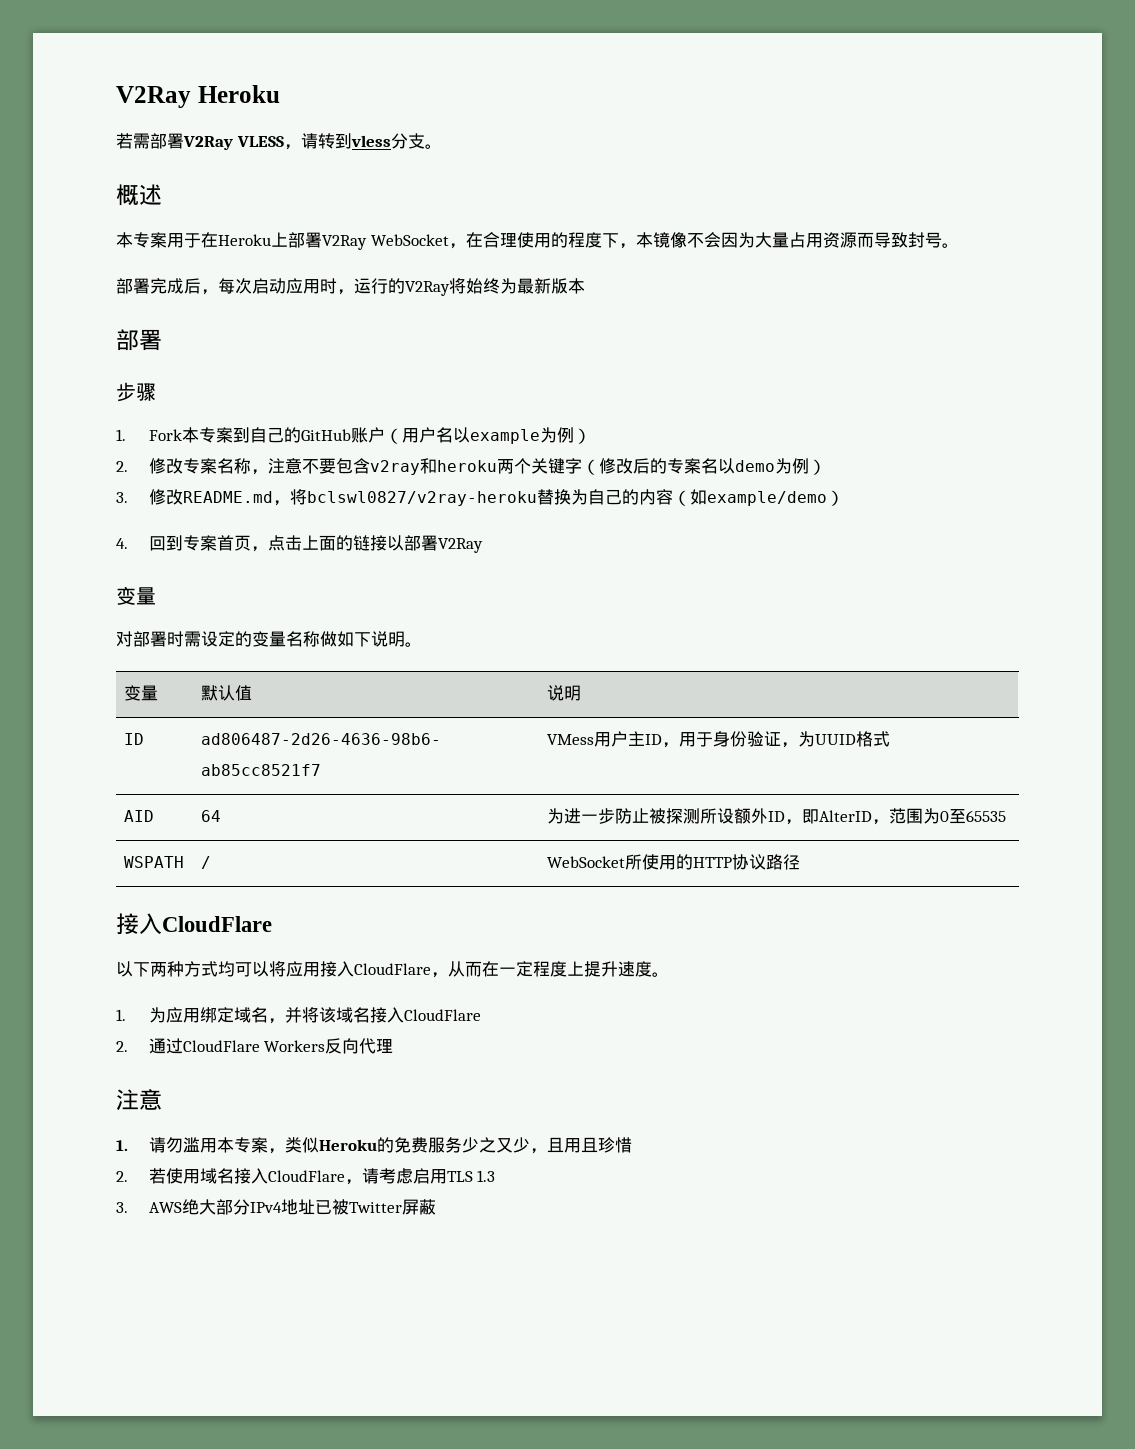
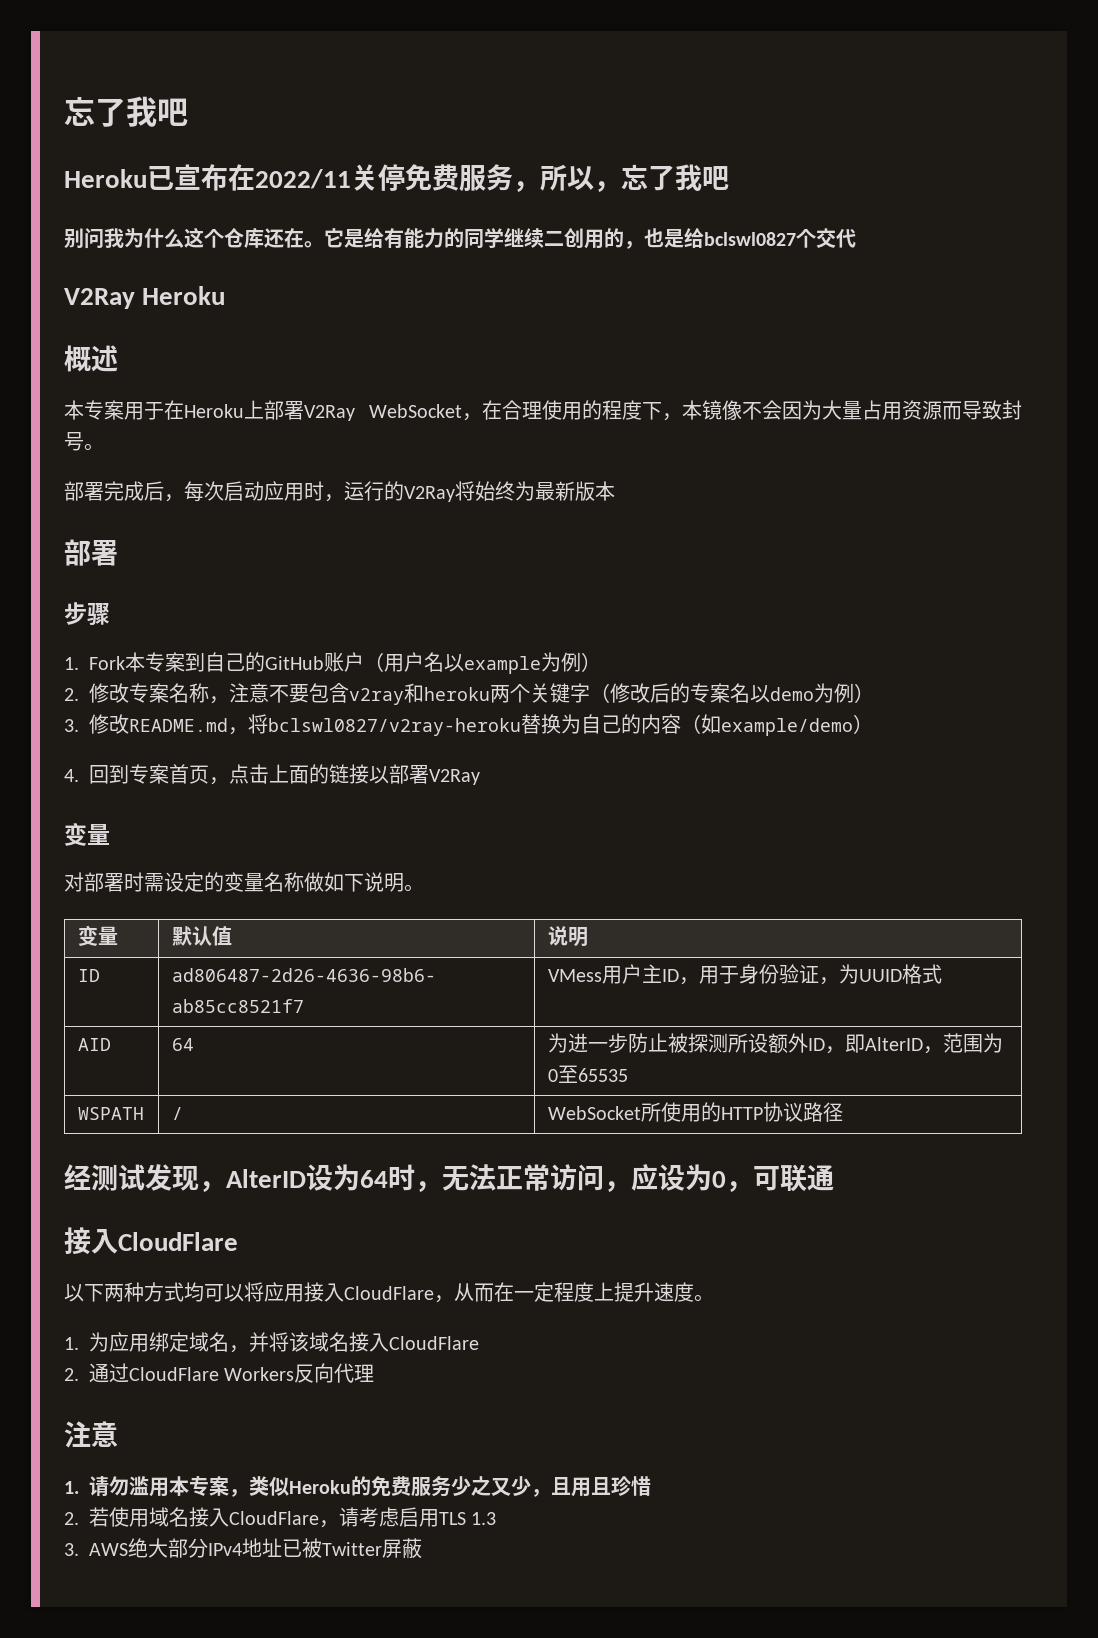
[116,85,280,108] [116,133,442,150] V2Ray Heroku // 若需部署V2Ray VLESS，请转到vless分支。 -> [64,96,188,127] [64,164,729,192] [64,227,856,249] [64,286,226,309] 忘了我吧 // Heroku已宣布在2022/11关停免费服务，所以，忘了我吧 // 别问我为什么这个仓库还在。它是给有能力的同学继续二创用的，也是给bclswl0827个交代 // V2Ray Heroku
(801, 862) none -> [64,1164,834,1192] // 经测试发现，AlterID设为64时，无法正常访问，应设为0，可联通

